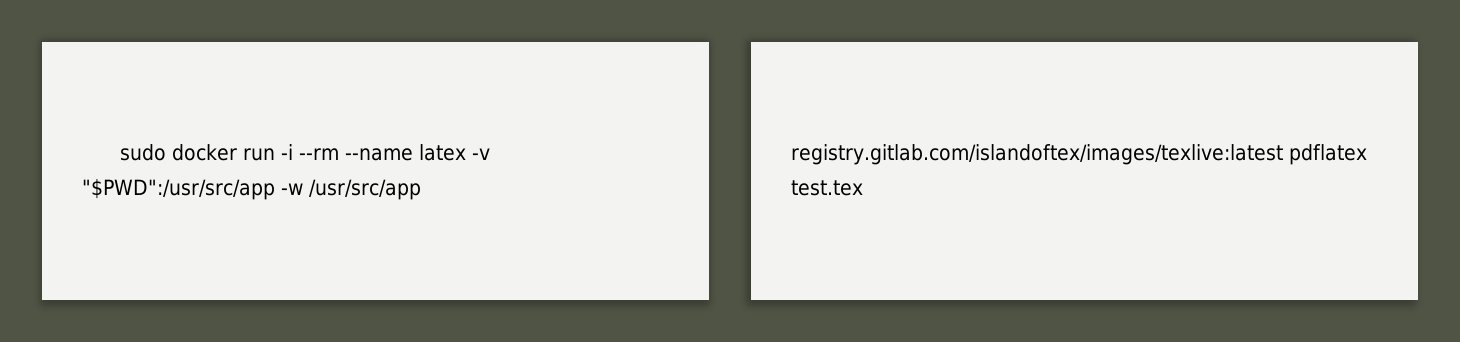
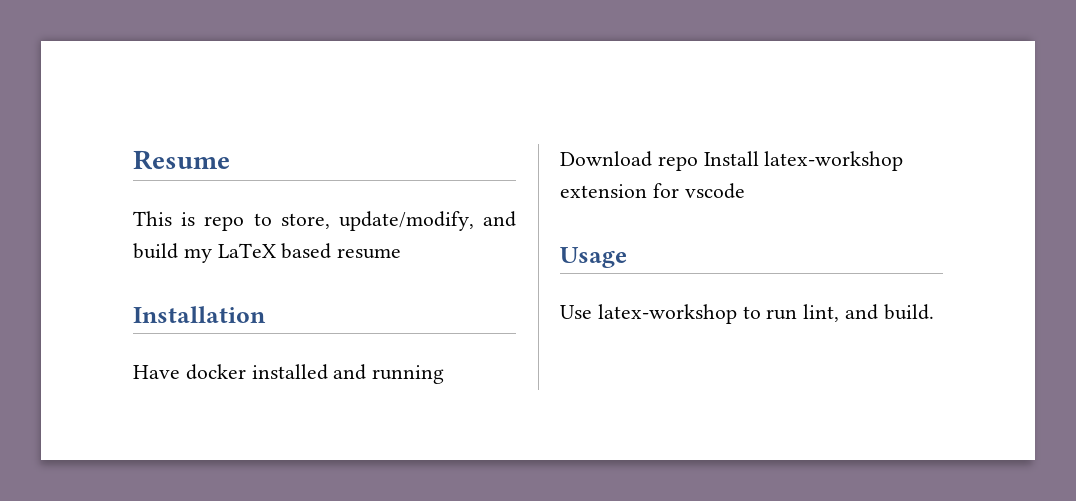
[119,144,490,161] [82,179,421,200] [791,144,1367,165] [791,180,863,196] sudo docker run -i --rm --name latex -v "$PWD":/usr/src/app -w /usr/src/app registry.gitlab.com/islandoftex/images/texlive:latest pdflatex test.tex -> [133,150,230,170] [133,211,516,231] [133,243,402,263] [133,306,266,323] [133,364,445,384] [560,151,904,171] [560,183,745,199] [560,247,627,268] [560,304,934,324] Resume // This is repo to store, update/modify, and build my LaTeX based resume // Installation // Have docker installed and running Download repo Install latex-workshop extension for vscode // Usage // Use latex-workshop to run lint, and build.

